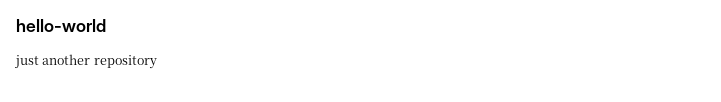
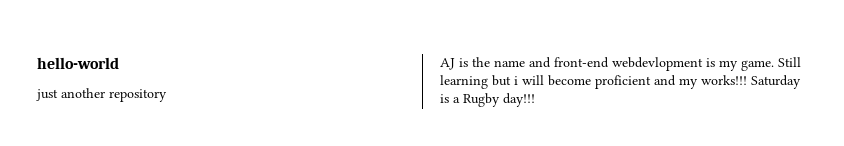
(157, 62) none -> [440,57,801,71] [440,75,801,89] [440,93,535,107] // AJ is the name and front-end webdevlopment is my game. Still learning but i will become proficient and my works!!! Saturday is a Rugby day!!!

